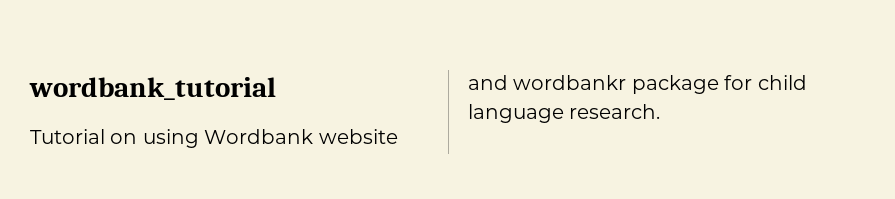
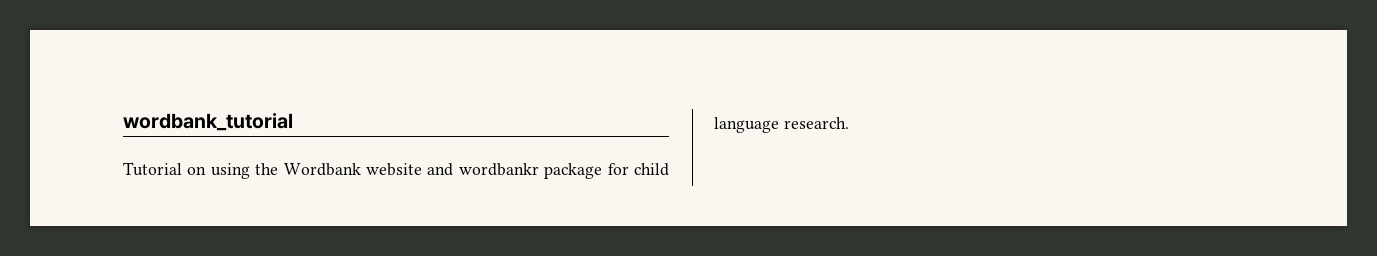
(199, 138) none -> [255,163,279,175] the

